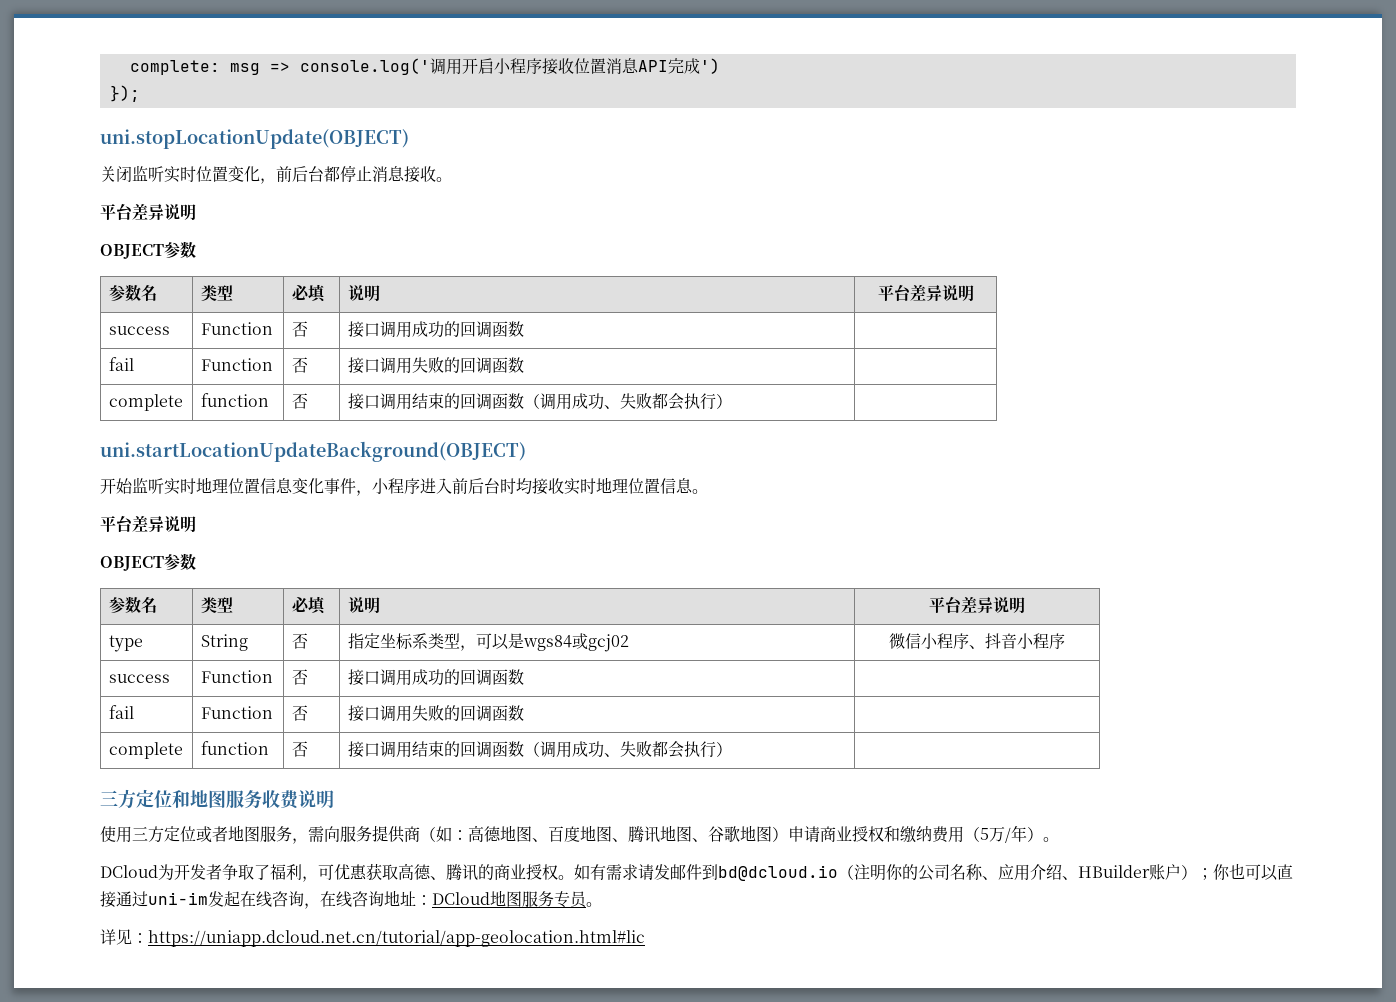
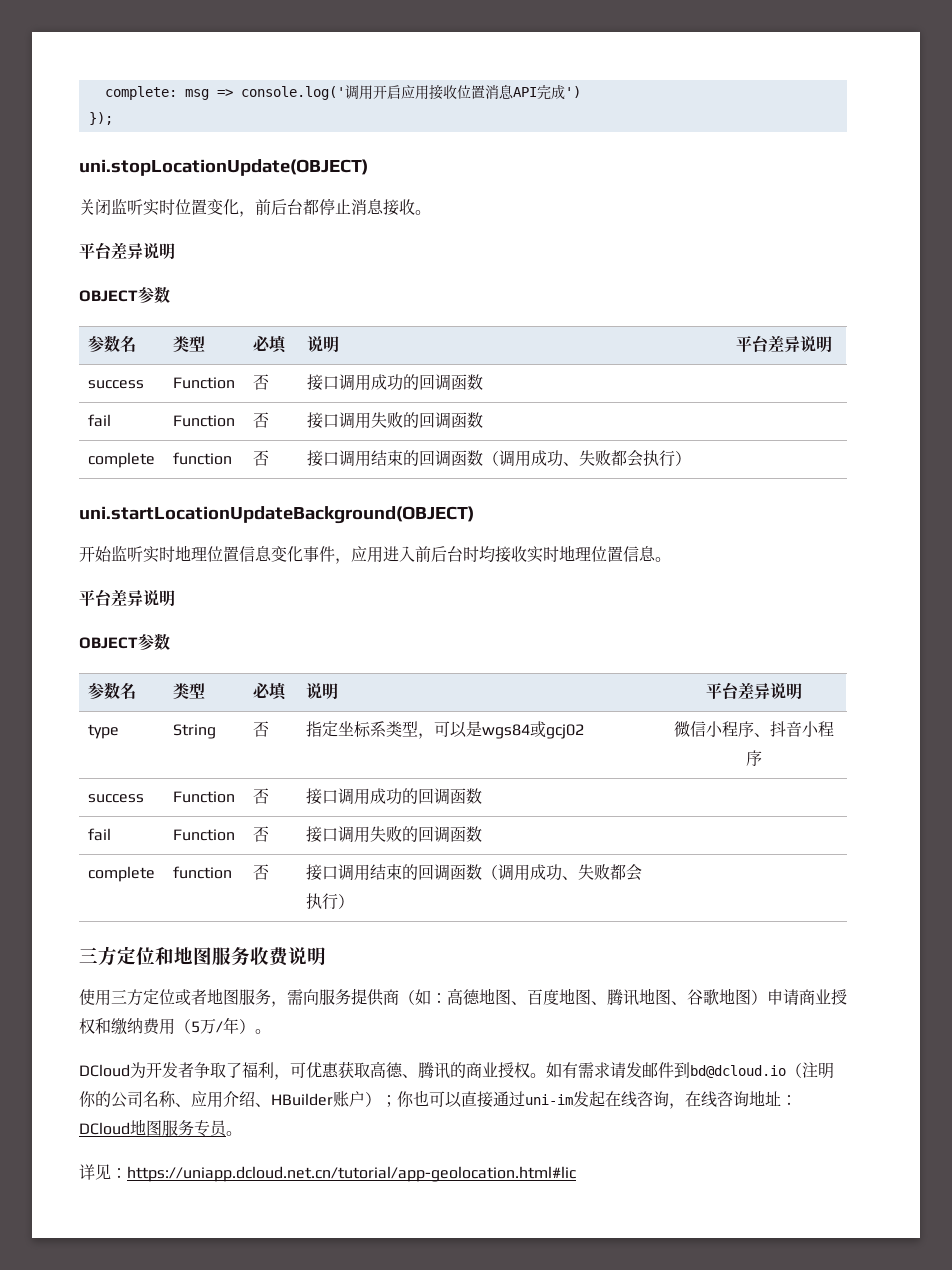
[493,58,542,74] 小程序 -> [400,85,429,100] 应用
[372,478,420,494] 小程序 -> [351,546,383,563] 应用

